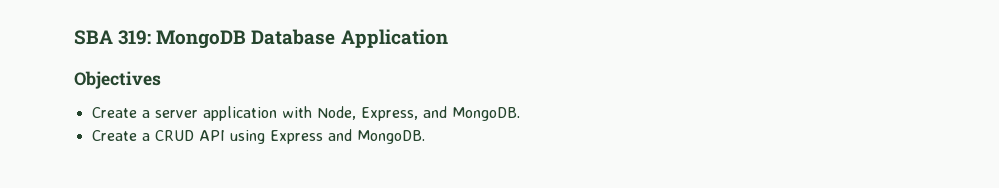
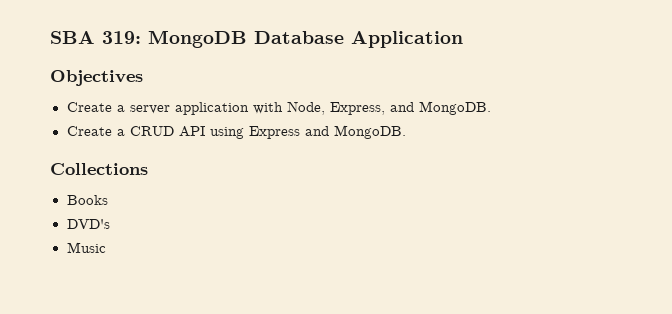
(425, 137) none -> [50,163,148,175] [66,195,108,205] [66,219,110,229] [66,242,106,253] // Collections // Books // DVD's // Music

